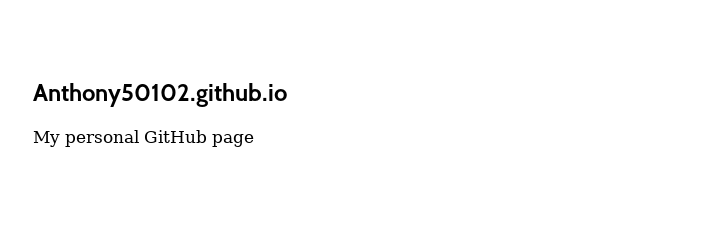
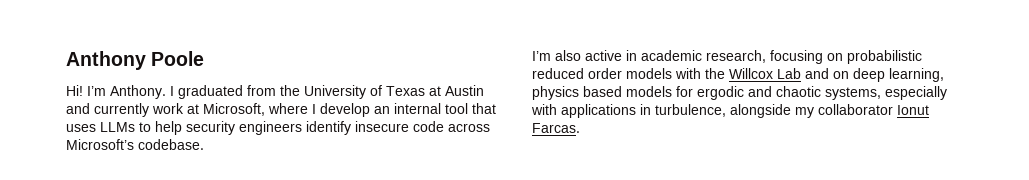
[33,83,287,107] [33,130,254,147] Anthony50102.github.io // My personal GitHub page -> [66,51,205,70] [66,85,484,99] [66,103,496,117] [66,121,490,135] [66,139,204,150] [532,50,922,64] [532,68,944,82] [532,86,947,100] [531,104,929,118] [532,123,580,133] Anthony Poole // Hi! I’m Anthony. I graduated from the University of Texas at Austin and currently work at Microsoft, where I develop an internal tool that uses LLMs to help security engineers identify insecure code across Microsoft’s codebase. // I’m also active in academic research, focusing on probabilistic reduced order models with the Willcox Lab and on deep learning, physics based models for ergodic and chaotic systems, especially with applications in turbulence, alongside my collaborator Ionut Farcas.

